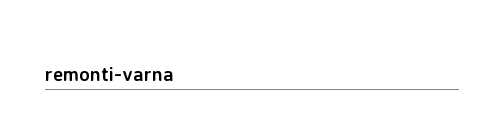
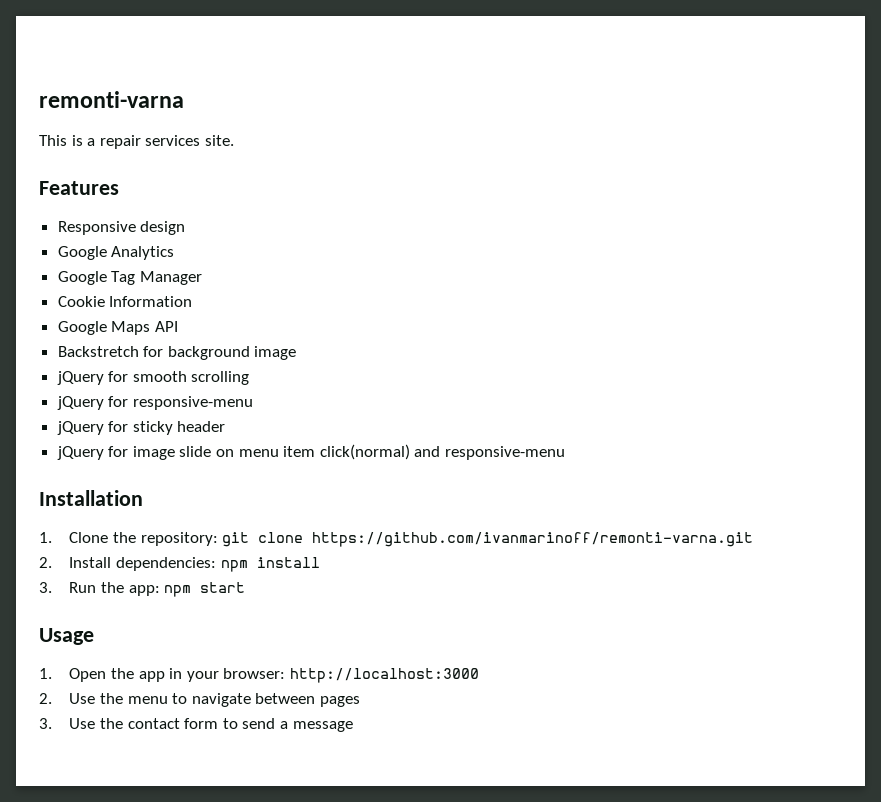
(174, 74) none -> [39,135,234,149] [39,181,119,195] [57,221,186,235] [57,246,175,260] [57,271,202,285] [57,296,193,307] [57,321,178,335] [57,346,297,360] [56,371,250,385] [56,396,253,410] [56,421,226,435] [56,444,566,460] [39,490,143,506] [39,532,754,547] [39,557,320,572] [39,582,246,597] [39,628,94,645] [39,668,479,683] [39,693,360,707] [39,718,353,732] // This is a repair services site. // Features // Responsive design // Google Analytics // Google Tag Manager // Cookie Information // Google Maps API // Backstretch for background image // jQuery for smooth scrolling // jQuery for responsive-menu // jQuery for sticky header // jQuery for image slide on menu item click(normal) and responsive-menu // Installation // 1. Clone the repository: git clone https://github.com/ivanmarinoff/remonti-varna.git // 2. Install dependencies: npm install // 3. Run the app: npm start // Usage // 1. Open the app in your browser: http://localhost:3000 // 2. Use the menu to navigate between pages // 3. Use the contact form to send a message

